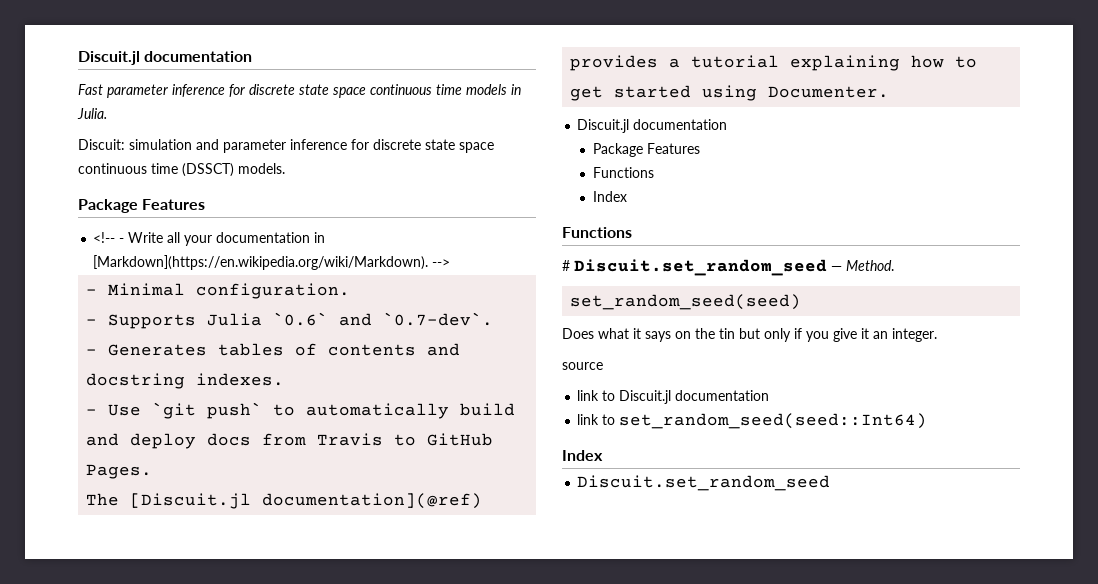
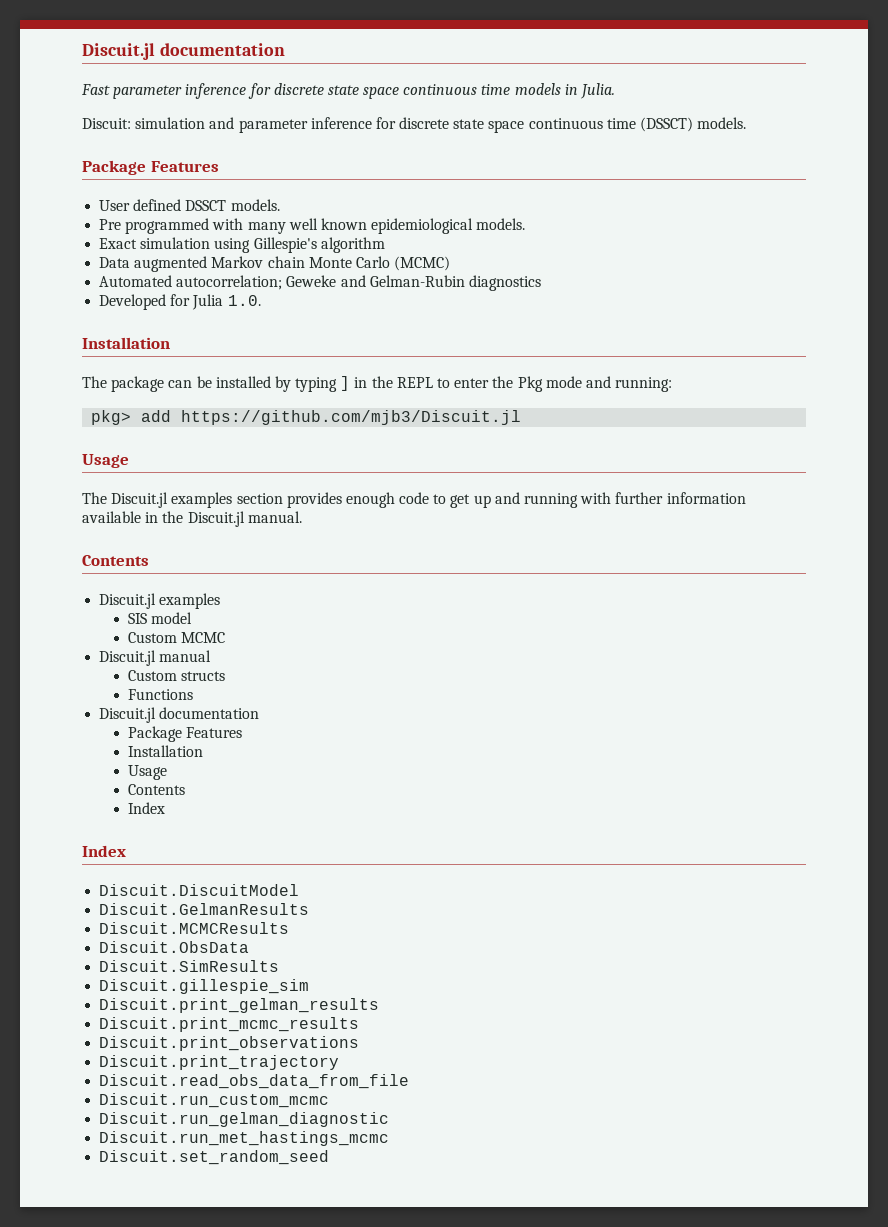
[93,232,326,246] [93,255,451,270] [86,283,351,299] [86,312,494,329] [86,343,461,356] [86,373,285,389] [86,402,516,419] [86,433,494,449] [86,464,153,479] [86,493,483,509] [570,55,978,71] [570,85,890,101] [577,119,728,133] [592,143,700,157] [592,167,654,178] [592,191,627,202] [562,227,632,238] [562,259,894,276] [570,294,802,310] [562,328,937,342] [562,362,603,370] [577,390,770,404] [577,413,928,429] [562,450,603,461] <!-- - Write all your documentation in [Markdown](https://en.wikipedia.org/wiki/Markdown). --> // - Minimal configuration. // - Supports Julia `0.6` and `0.7-dev`. // - Generates tables of contents and docstring indexes. // - Use `git push` to automatically build and deploy docs from Travis to GitHub Pages. // The [Discuit.jl documentation](@ref) provides a tutorial explaining how to get started using Documenter. // Discuit.jl documentation // Package Features // Functions // Index // Functions // # Discuit.set_random_seed — Method. // set_random_seed(seed) // Does what it says on the tin but only if you give it an integer. // source // link to Discuit.jl documentation // link to set_random_seed(seed::Int64) // Index -> [99,199,280,211] [99,218,526,234] [99,237,385,253] [99,256,451,272] [99,275,541,291] [99,294,261,310] [82,337,170,349] [82,376,673,392] [91,410,522,425] [82,454,129,468] [82,492,746,508] [82,511,302,527] [82,555,149,566] [99,593,221,609] [128,612,193,624] [128,632,226,643] [99,650,212,666] [128,670,226,681] [128,689,194,700] [99,707,260,723] [128,726,243,742] [128,745,204,757] [128,765,168,780] [128,784,186,795] [128,802,166,814] [82,845,126,857] [99,884,300,896] [99,903,310,915] [99,922,290,934] [99,941,250,953] [99,960,280,972] [99,979,310,994] [99,998,380,1013] [99,1017,360,1032] [99,1036,360,1051] [99,1055,340,1070] [99,1074,410,1089] [99,1093,330,1108] [99,1112,390,1127] [99,1131,390,1146] User defined DSSCT models. // Pre programmed with many well known epidemiological models. // Exact simulation using Gillespie's algorithm // Data augmented Markov chain Monte Carlo (MCMC) // Automated autocorrelation; Geweke and Gelman-Rubin diagnostics // Developed for Julia 1.0. // Installation // The package can be installed by typing ] in the REPL to enter the Pkg mode and running: // pkg> add https://github.com/mjb3/Discuit.jl // Usage // The Discuit.jl examples section provides enough code to get up and running with further information available in the Discuit.jl manual. // Contents // Discuit.jl examples // SIS model // Custom MCMC // Discuit.jl manual // Custom structs // Functions // Discuit.jl documentation // Package Features // Installation // Usage // Contents // Index // Index // Discuit.DiscuitModel // Discuit.GelmanResults // Discuit.MCMCResults // Discuit.ObsData // Discuit.SimResults // Discuit.gillespie_sim // Discuit.print_gelman_results // Discuit.print_mcmc_results // Discuit.print_observations // Discuit.print_trajectory // Discuit.read_obs_data_from_file // Discuit.run_custom_mcmc // Discuit.run_gelman_diagnostic // Discuit.run_met_hastings_mcmc

